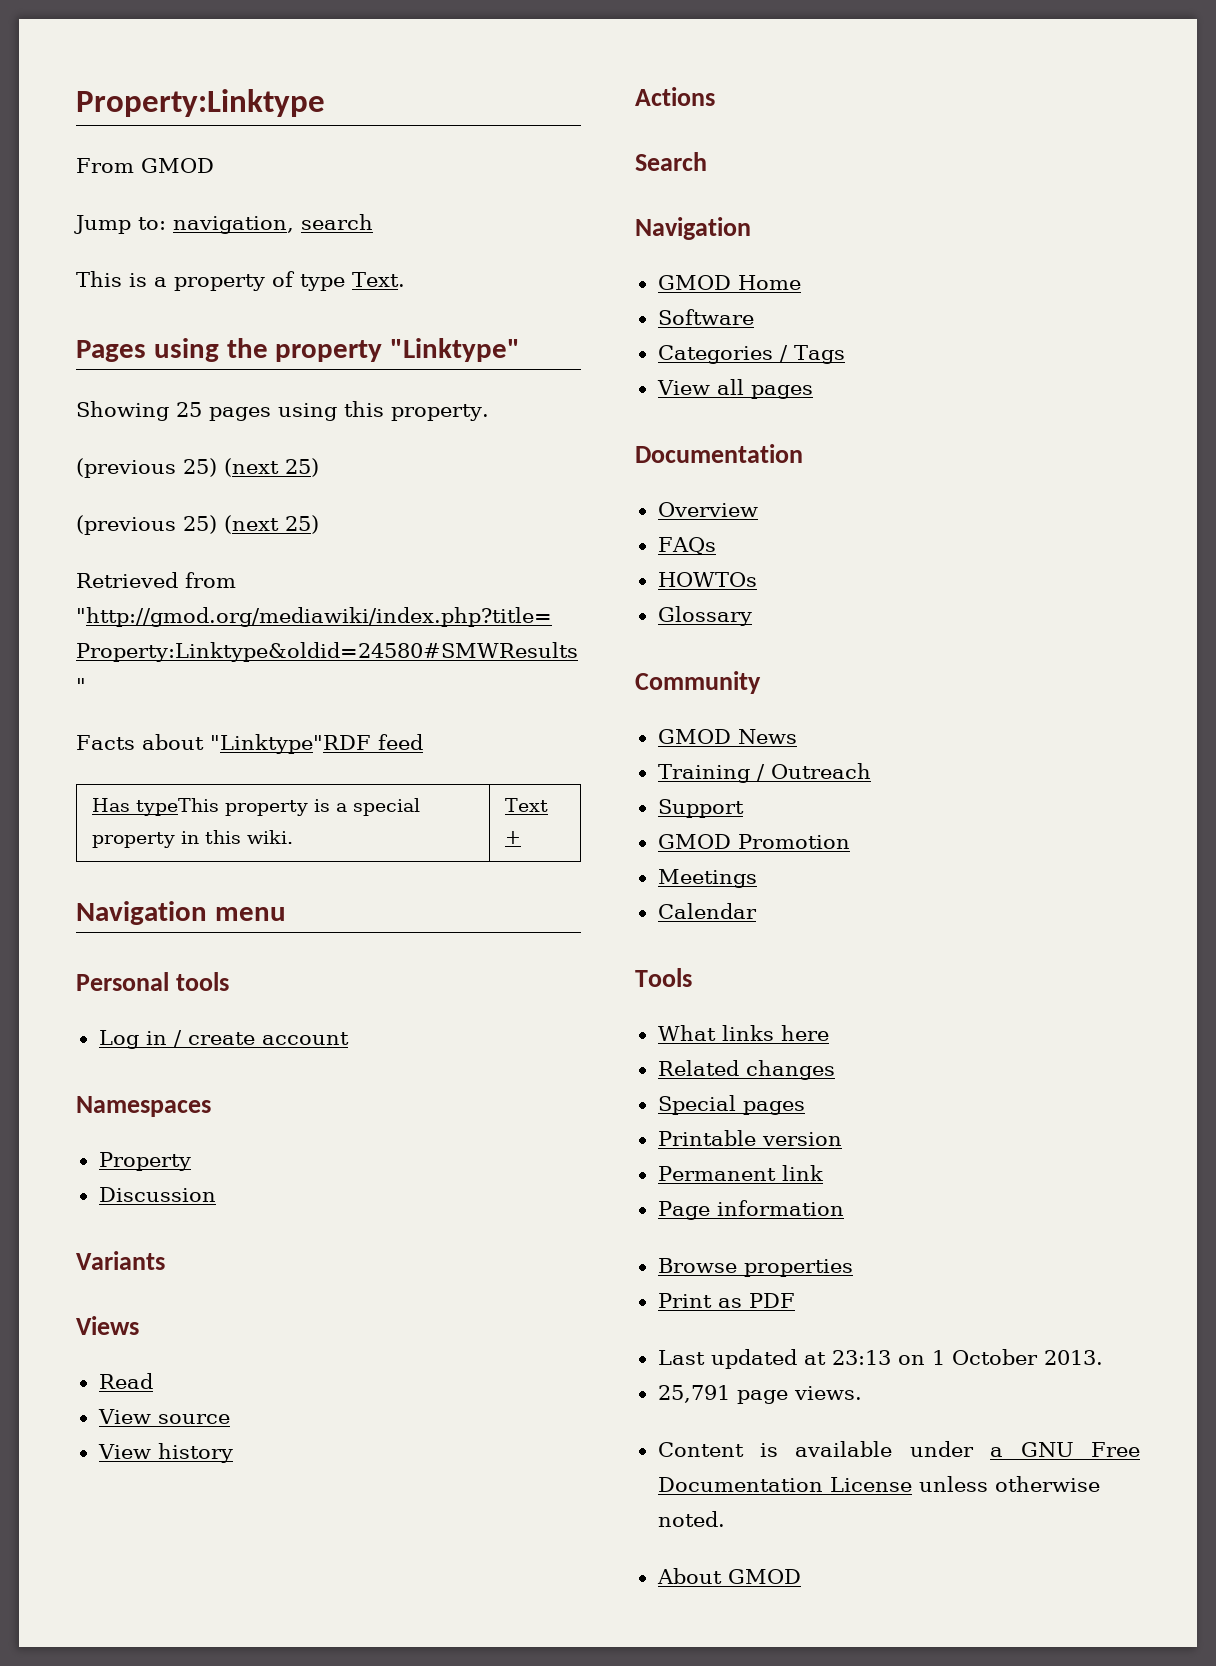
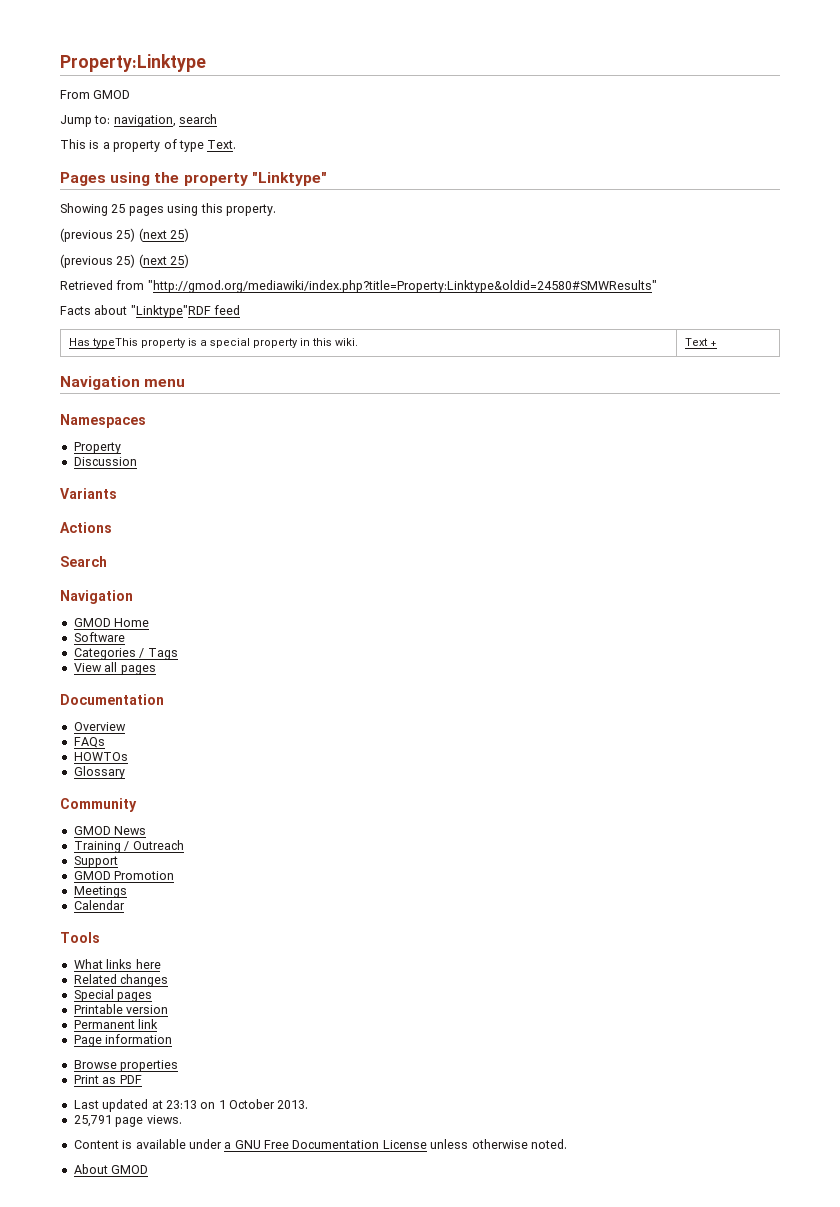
[76,972,230,991] [98,1030,349,1049] [76,1096,211,1117] [98,1152,191,1171] [98,1187,216,1202] [76,1251,165,1270] [76,1316,139,1335] [98,1373,153,1389] [97,1409,230,1424] [97,1443,233,1463] Personal tools // Log in / create account // Namespaces // Property // Discussion // Variants // Views // Read // View source // View history -> [60,414,146,428] [73,442,121,454] [73,457,137,466] [60,488,117,499] Namespaces // Property // Discussion // Variants

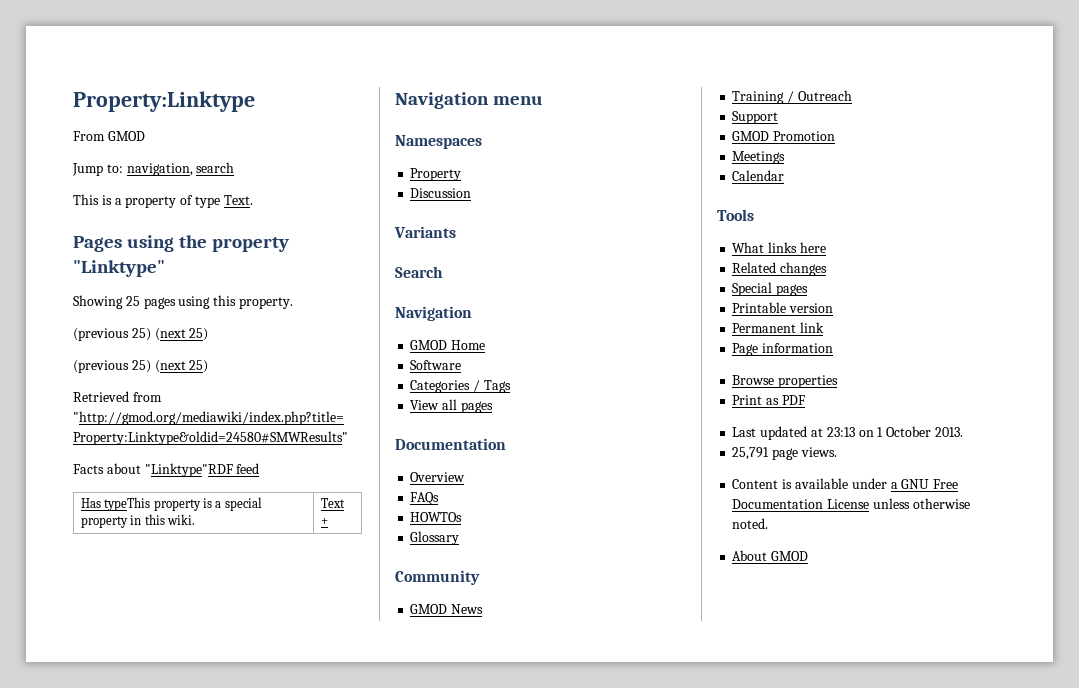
[60,522,112,533] // Actions -> (456, 232) none

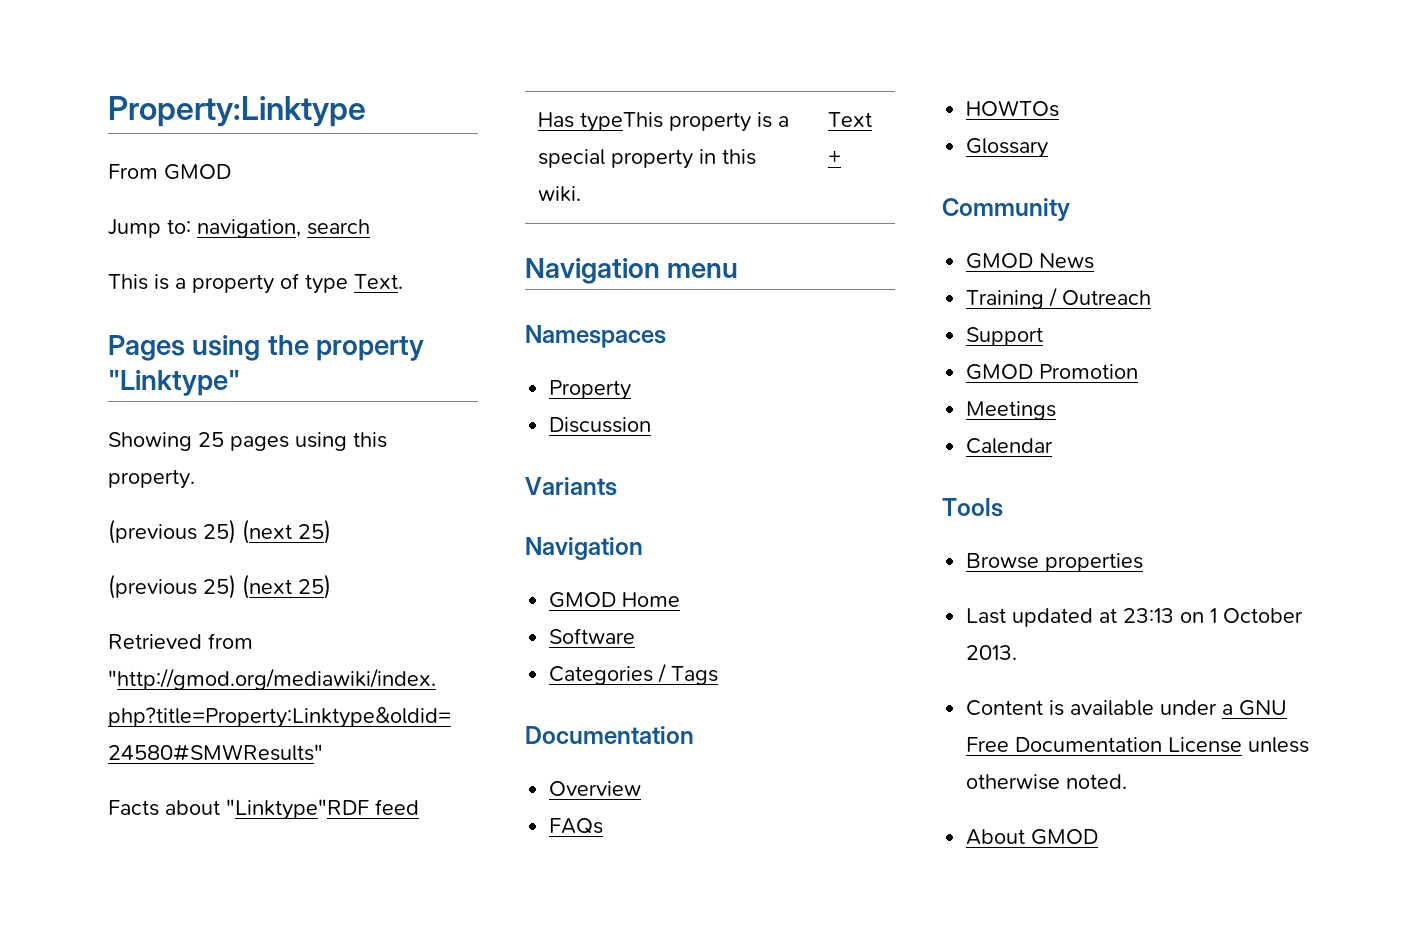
[395,266,443,278] // Search -> (617, 486) none
[410,399,493,413] // View all pages -> (719, 675) none
[732,242,826,253] [732,262,828,276] [732,282,809,296] [732,302,834,313] [732,322,825,333] [732,343,834,356] // What links here // Related changes // Special pages // Printable version // Permanent link // Page information -> (1003, 507) none
[732,395,805,405] // Print as PDF -> (1144, 562) none
[732,447,837,460] // 25,791 page views. -> (1018, 652) none

